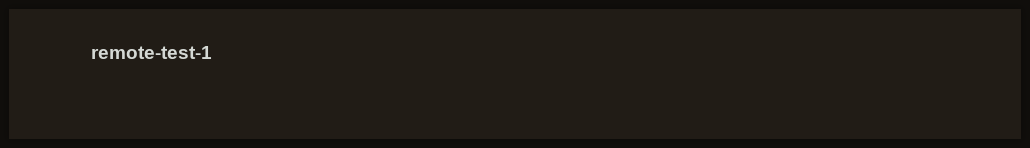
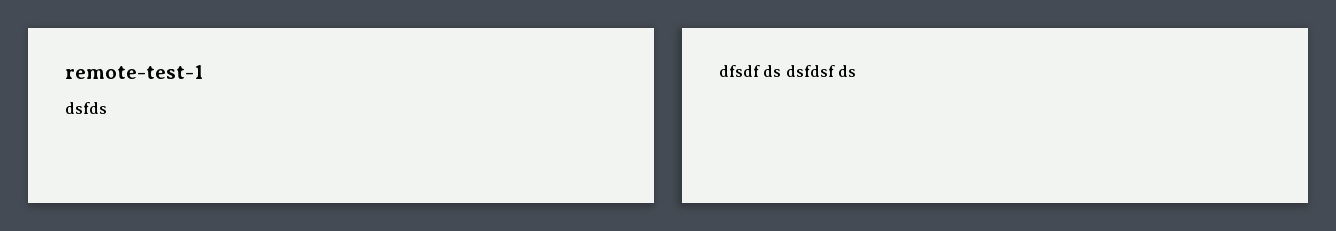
(212, 52) none -> [65,102,107,114] [719,65,857,77] // dsfds // dfsdf ds dsfdsf ds

